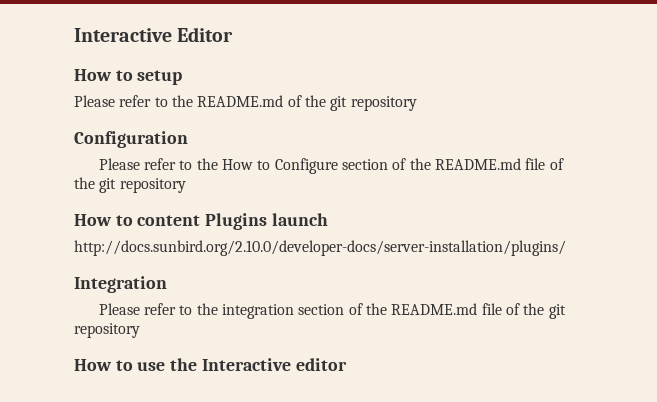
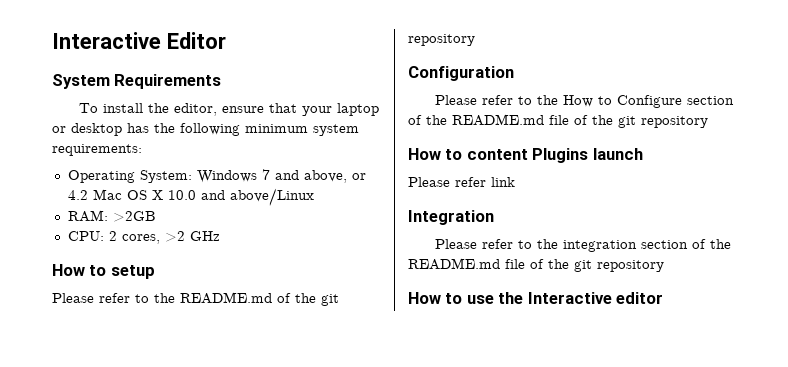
(234, 34) none -> [52,74,222,89] [79,103,380,116] [52,123,359,136] [52,144,142,156] [67,169,366,183] [67,188,314,206] [67,210,156,222] [67,231,220,244] // System Requirements // To install the editor, ensure that your laptop or desktop has the following minimum system requirements: // Operating System: Windows 7 and above, or 4.2 Mac OS X 10.0 and above/Linux // RAM: >2GB // CPU: 2 cores, >2 GHz
[74,240,566,256] http://docs.sunbird.org/2.10.0/developer-docs/server-installation/plugins/ -> [408,177,515,187] Please refer link

